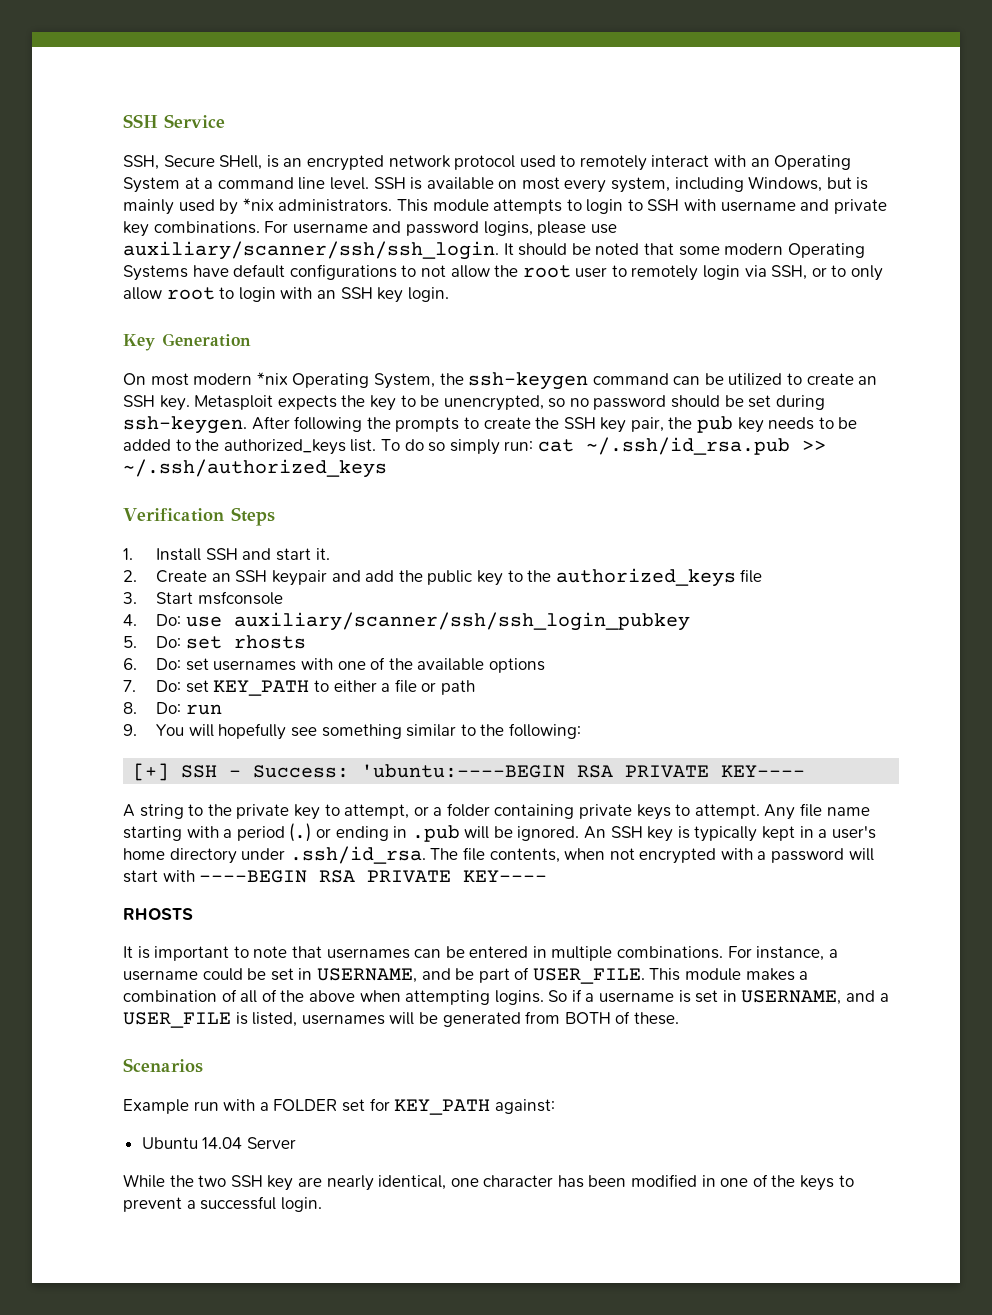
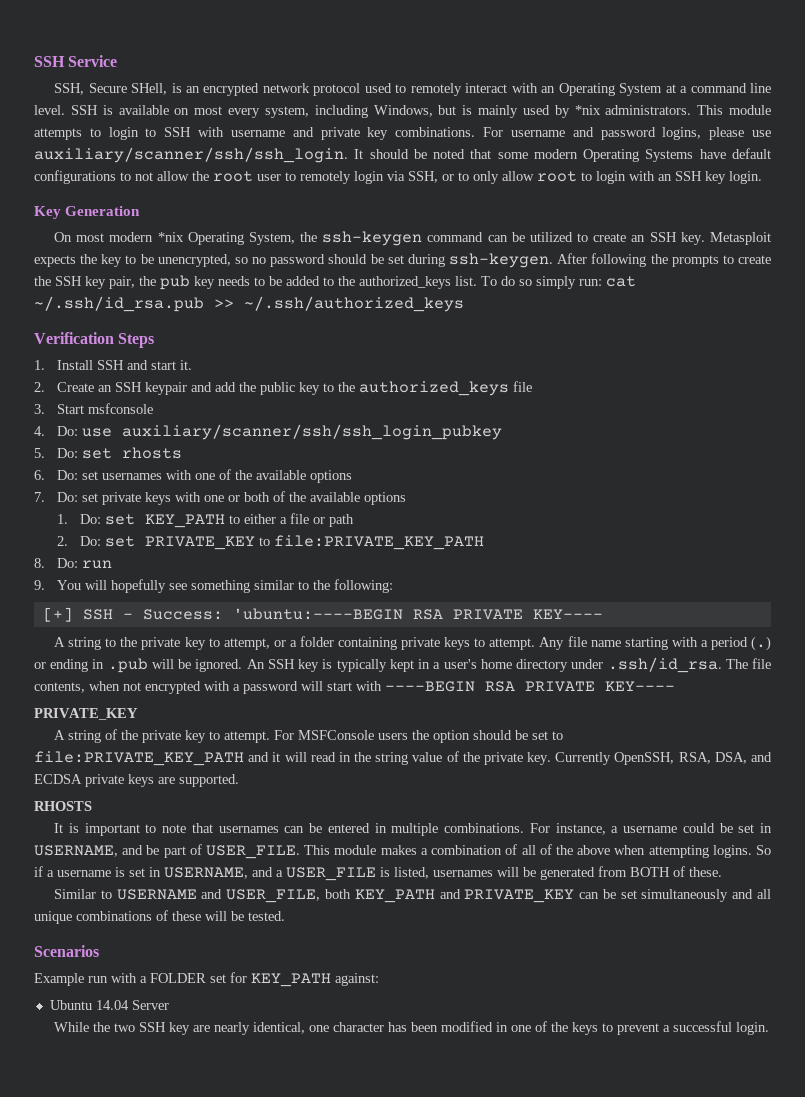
(209, 686) none -> [101,491,406,505] [56,514,135,525] private keys with one or both of the available options // 1. Do: set
(475, 687) none -> [56,535,484,550] // 2. Do: set PRIVATE_KEY to file:PRIVATE_KEY_PATH
(548, 876) none -> [34,708,138,720] [54,729,564,743] [34,751,772,766] [34,774,239,787] // PRIVATE_KEY // A string of the private key to attempt. For MSFConsole users the option should be set to file:PRIVATE_KEY_PATH and it will read in the string value of the private key. Currently OpenSSH, RSA, DSA, and ECDSA private keys are supported.
(679, 1018) none -> [54,889,771,903] [34,910,285,924] // Similar to USERNAME and USER_FILE, both KEY_PATH and PRIVATE_KEY can be set simultaneously and all unique combinations of these will be tested.

